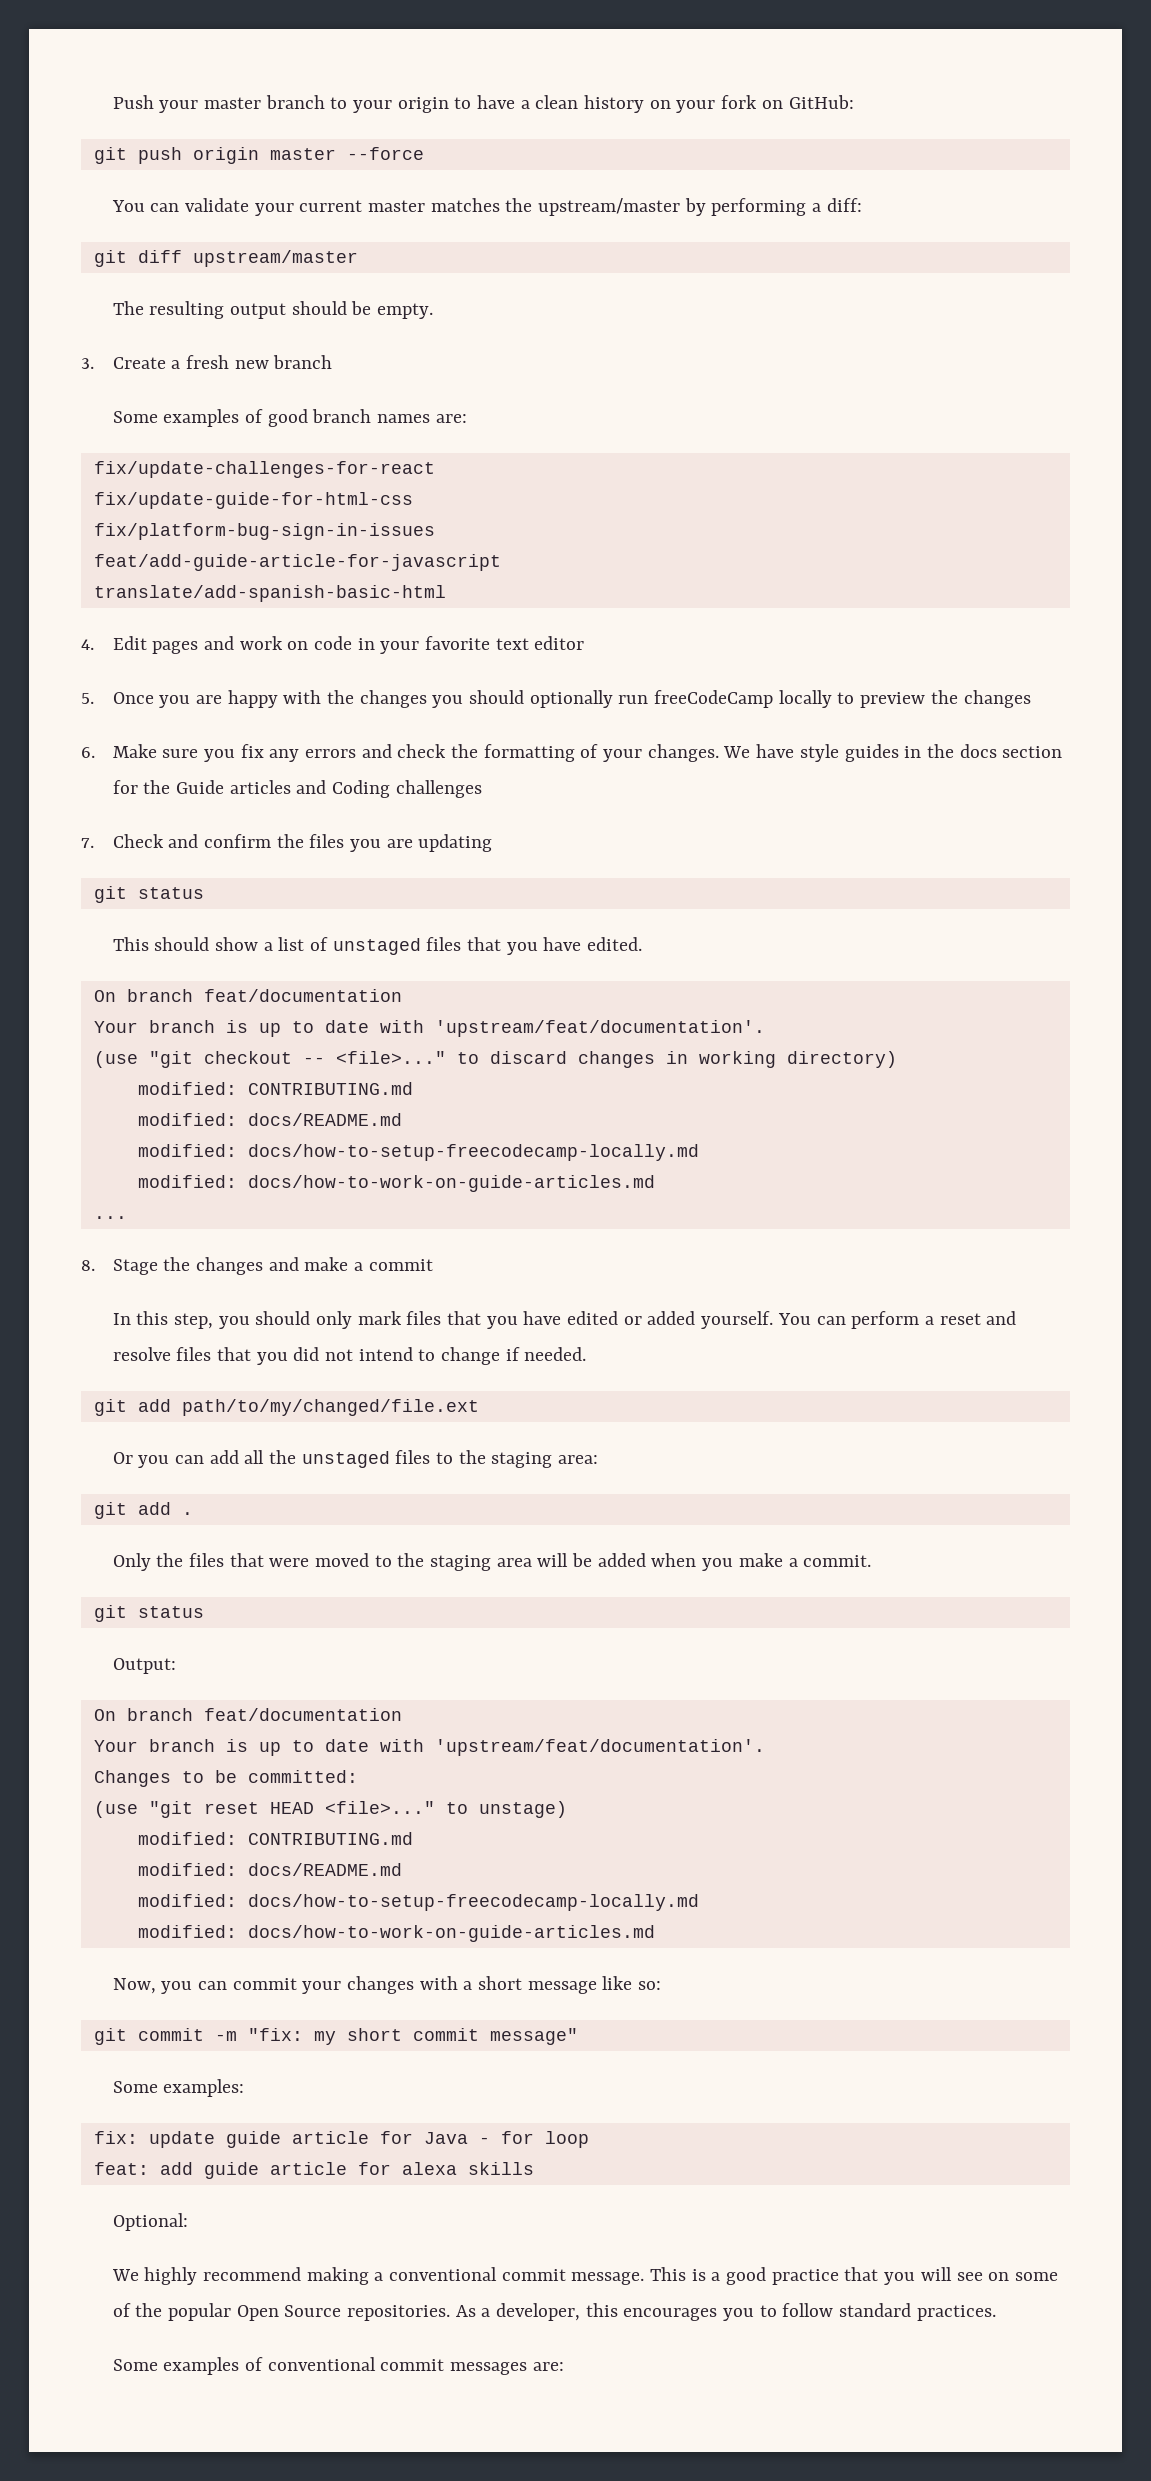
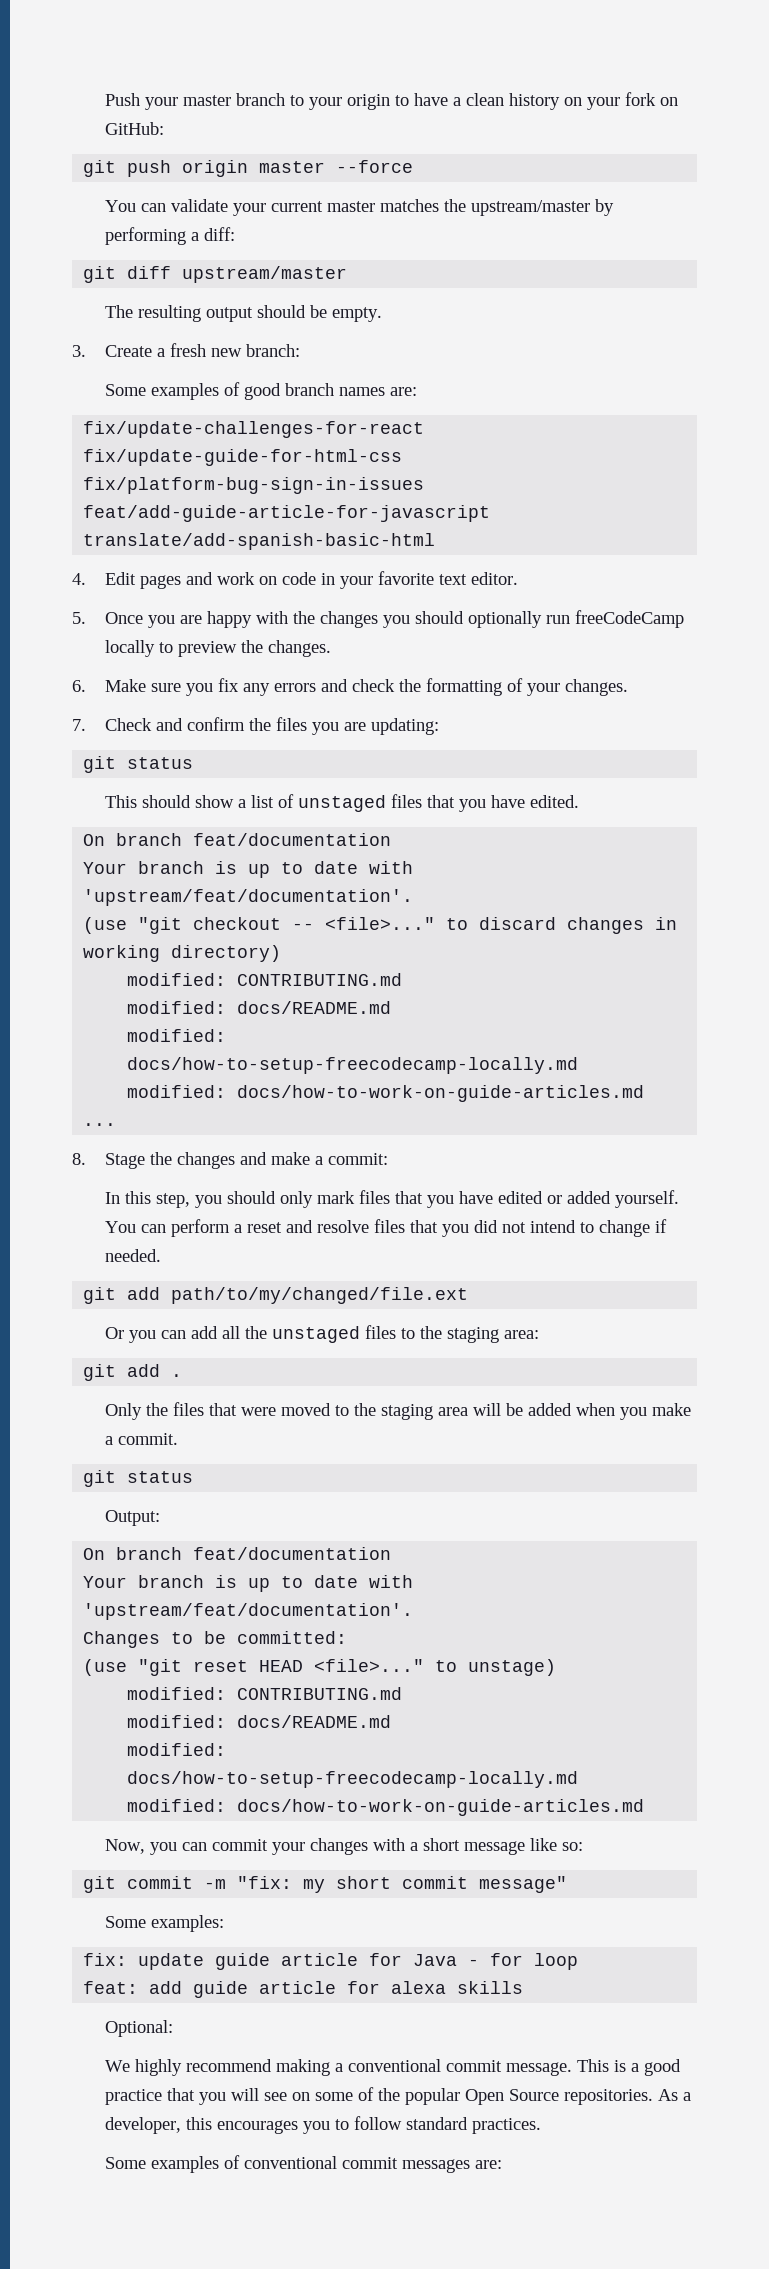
[273,355,333,369] branch -> [246,344,301,357] branch:
[534,636,585,650] editor -> [471,572,519,585] editor.
[963,690,1031,708] changes -> [268,640,332,657] changes.
[723,744,1063,762] [112,780,482,798] We have style guides in the docs section for the Guide articles and Coding challenges -> (629, 687) none
[418,834,493,852] updating -> [371,718,440,735] updating:
[368,1259,433,1271] commit -> [328,1153,389,1165] commit:

